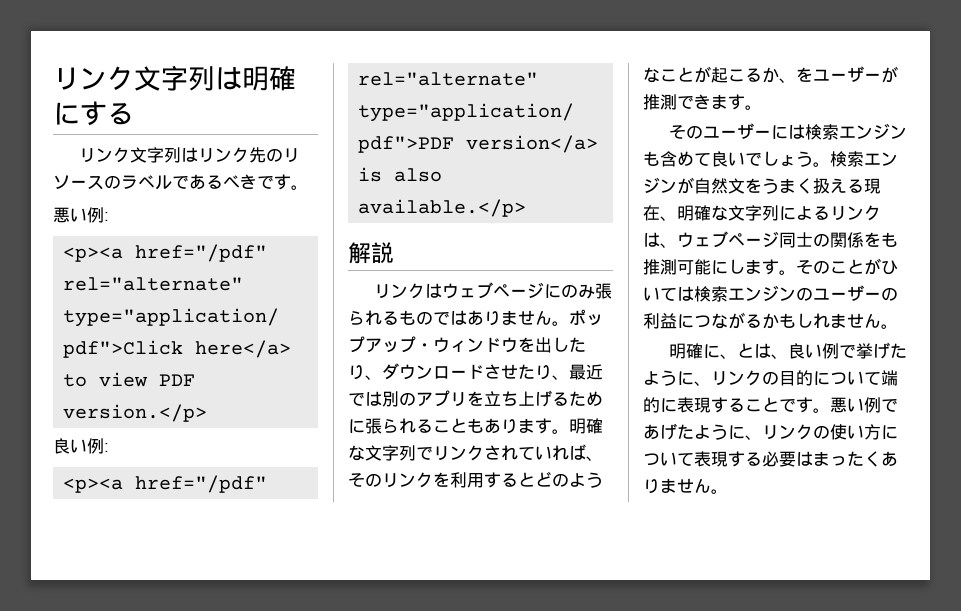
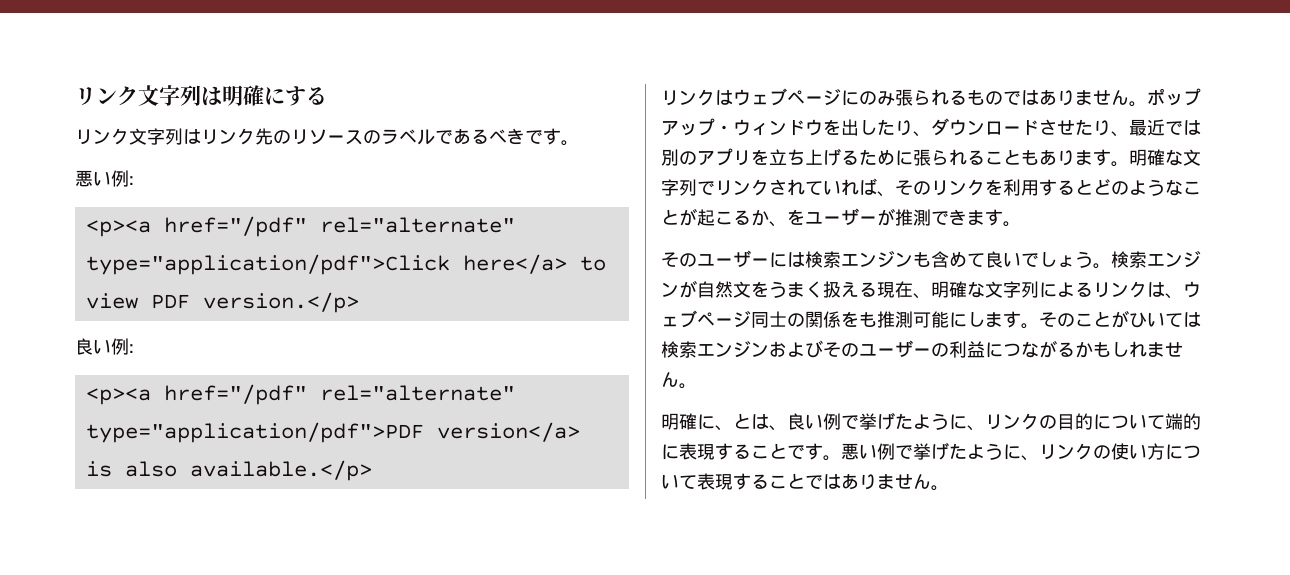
[348,242,394,264] // 解説 -> (372, 470) none
(796, 294) none -> [769,340,841,358] およびそ
[643,424,660,440] あ -> [913,443,931,460] 挙
[762,451,881,467] 必要はまったく -> [769,473,841,489] ことでは

